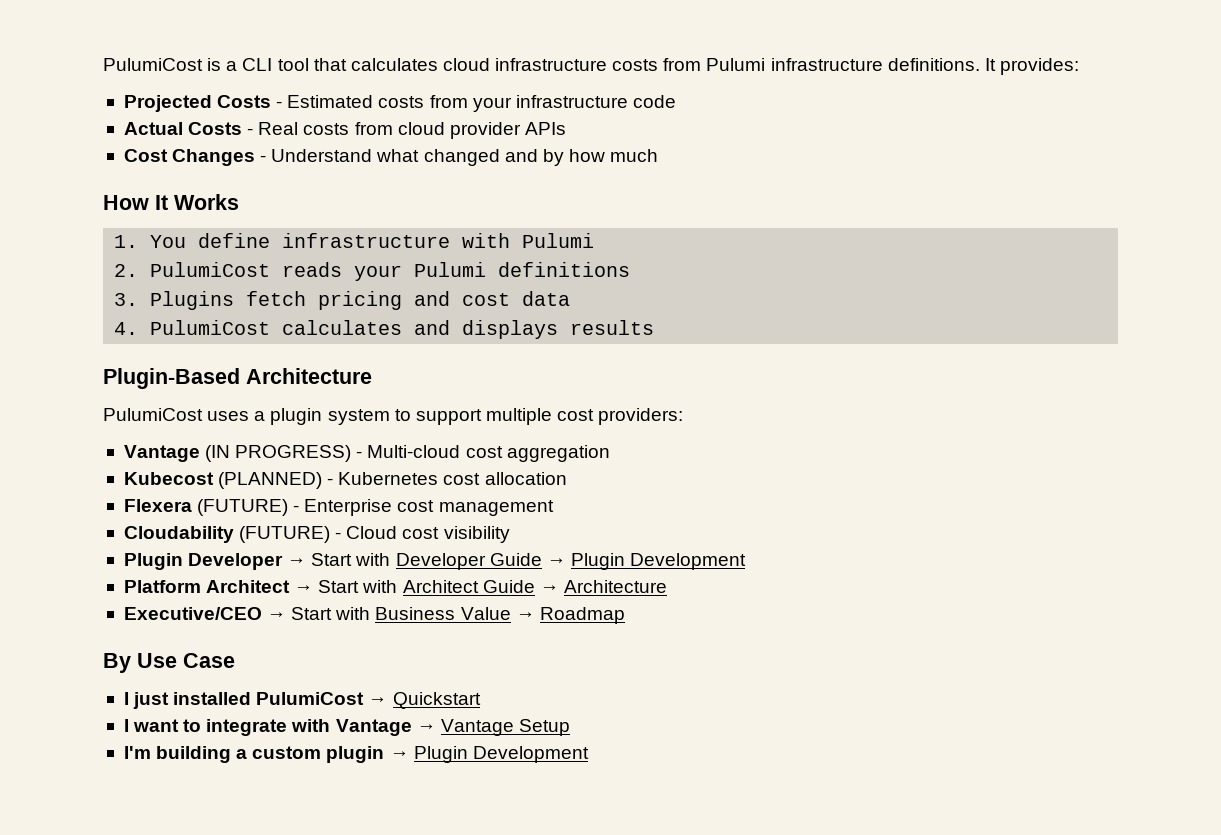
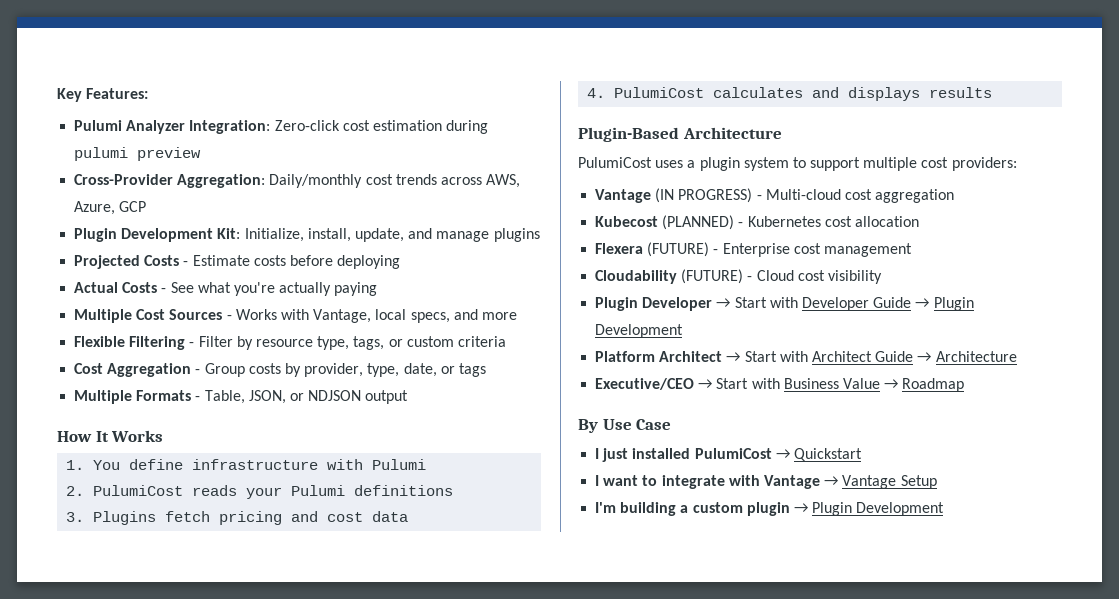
[103,58,1079,75] [123,95,676,112] [123,122,566,139] [123,149,659,166] PulumiCost is a CLI tool that calculates cloud infrastructure costs from Pulumi infrastructure definitions. It provides: // Projected Costs - Estimated costs from your infrastructure code // Actual Costs - Real costs from cloud provider APIs // Cost Changes - Understand what changed and by how much -> [57,88,149,102] [74,120,489,134] [74,147,202,161] [74,174,521,188] [74,201,147,215] [74,228,540,242] [74,255,401,269] [74,282,378,296] [74,309,517,323] [74,336,506,350] [74,363,486,377] [74,390,409,404] Key Features: // Pulumi Analyzer Integration: Zero-click cost estimation during pulumi preview // Cross-Provider Aggregation: Daily/monthly cost trends across AWS, Azure, GCP // Plugin Development Kit: Initialize, install, update, and manage plugins // Projected Costs - Estimate costs before deploying // Actual Costs - See what you're actually paying // Multiple Cost Sources - Works with Vantage, local specs, and more // Flexible Filtering - Filter by resource type, tags, or custom criteria // Cost Aggregation - Group costs by provider, type, date, or tags // Multiple Formats - Table, JSON, or NDJSON output

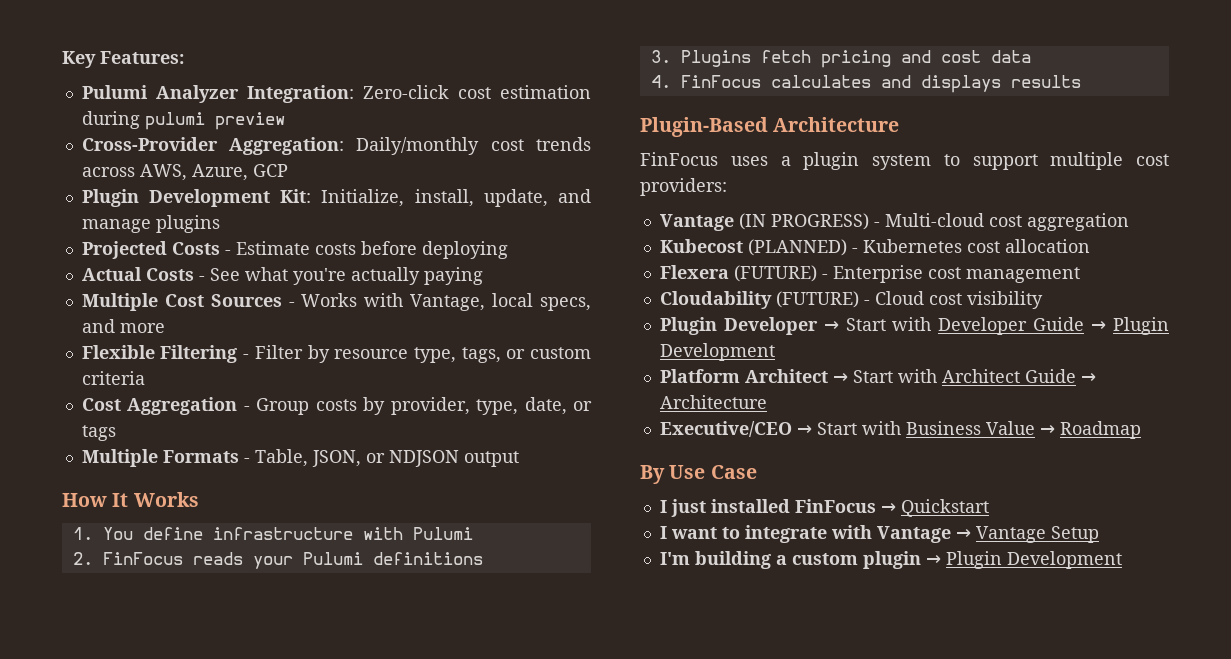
[93,485,184,496] PulumiCost -> [102,552,183,565] FinFocus
[614,87,705,98] PulumiCost -> [680,75,761,88] FinFocus
[578,157,652,168] PulumiCost -> [640,152,718,166] FinFocus
[694,448,772,459] PulumiCost -> [794,499,876,513] FinFocus

